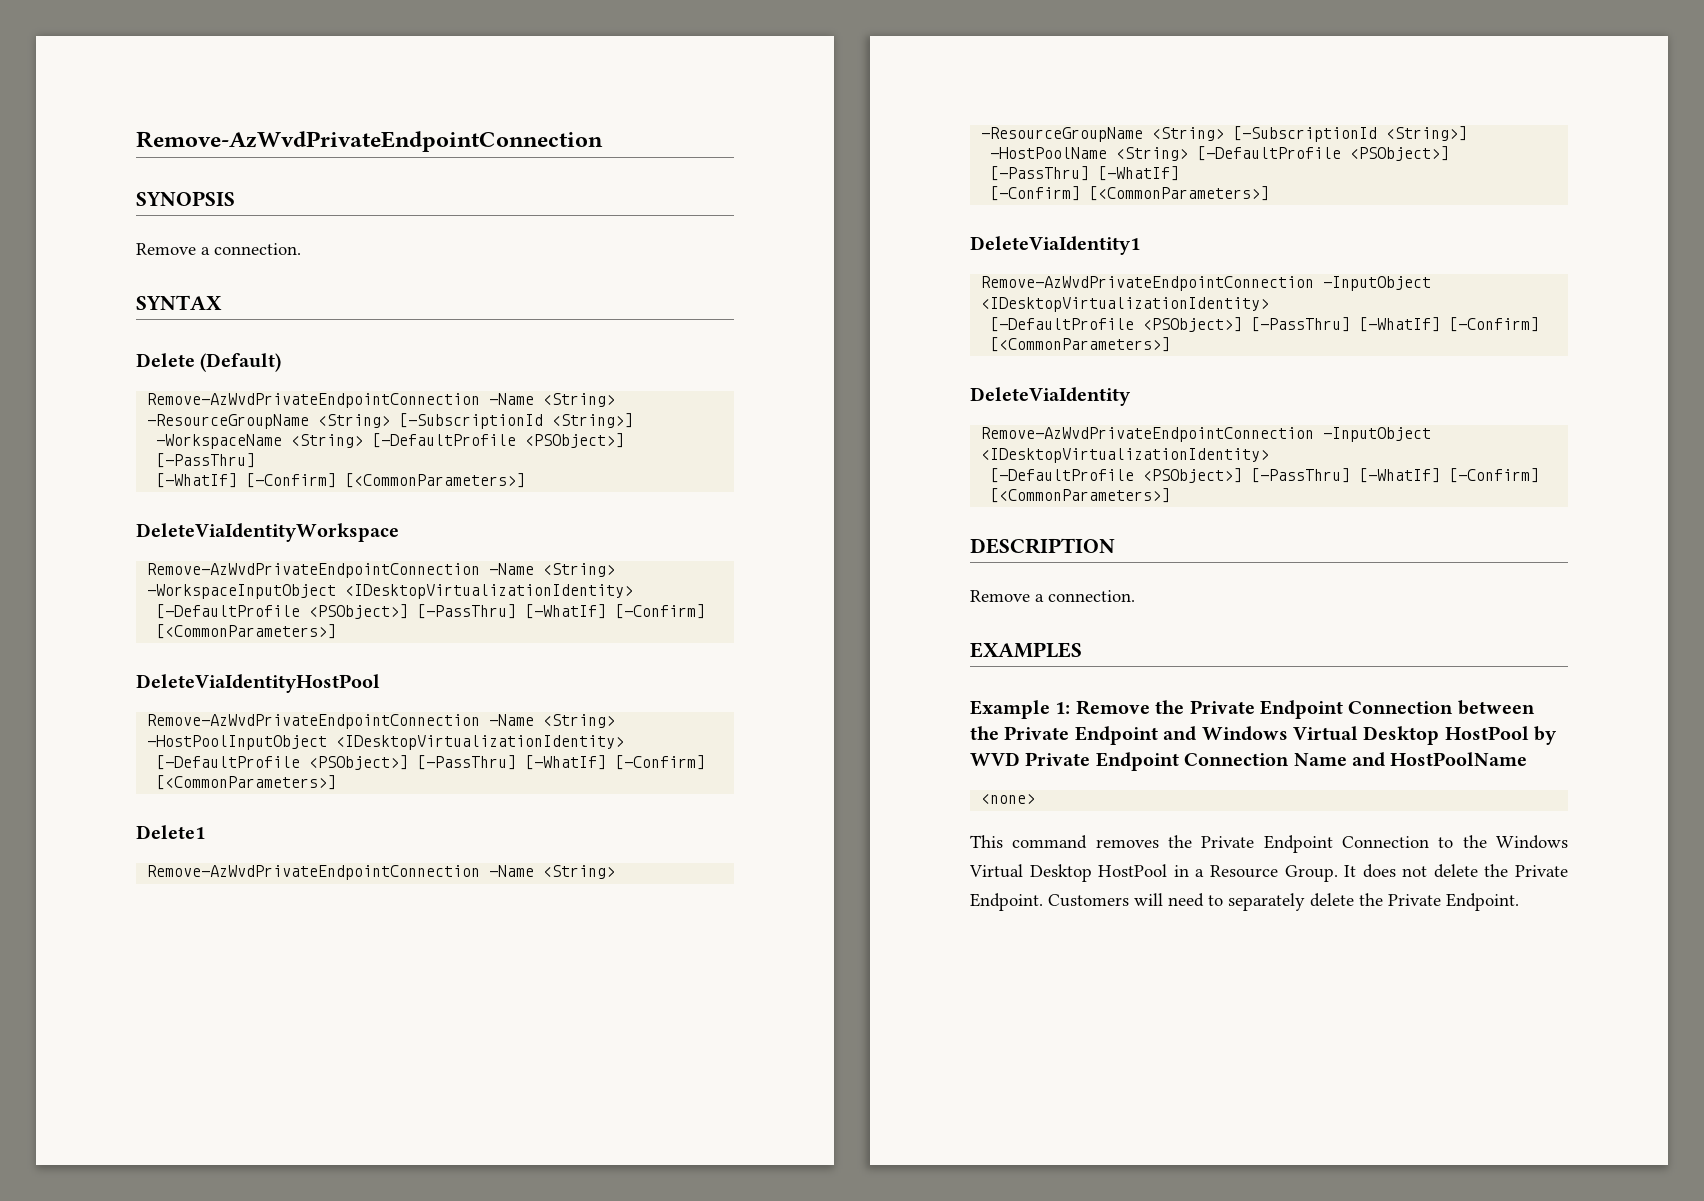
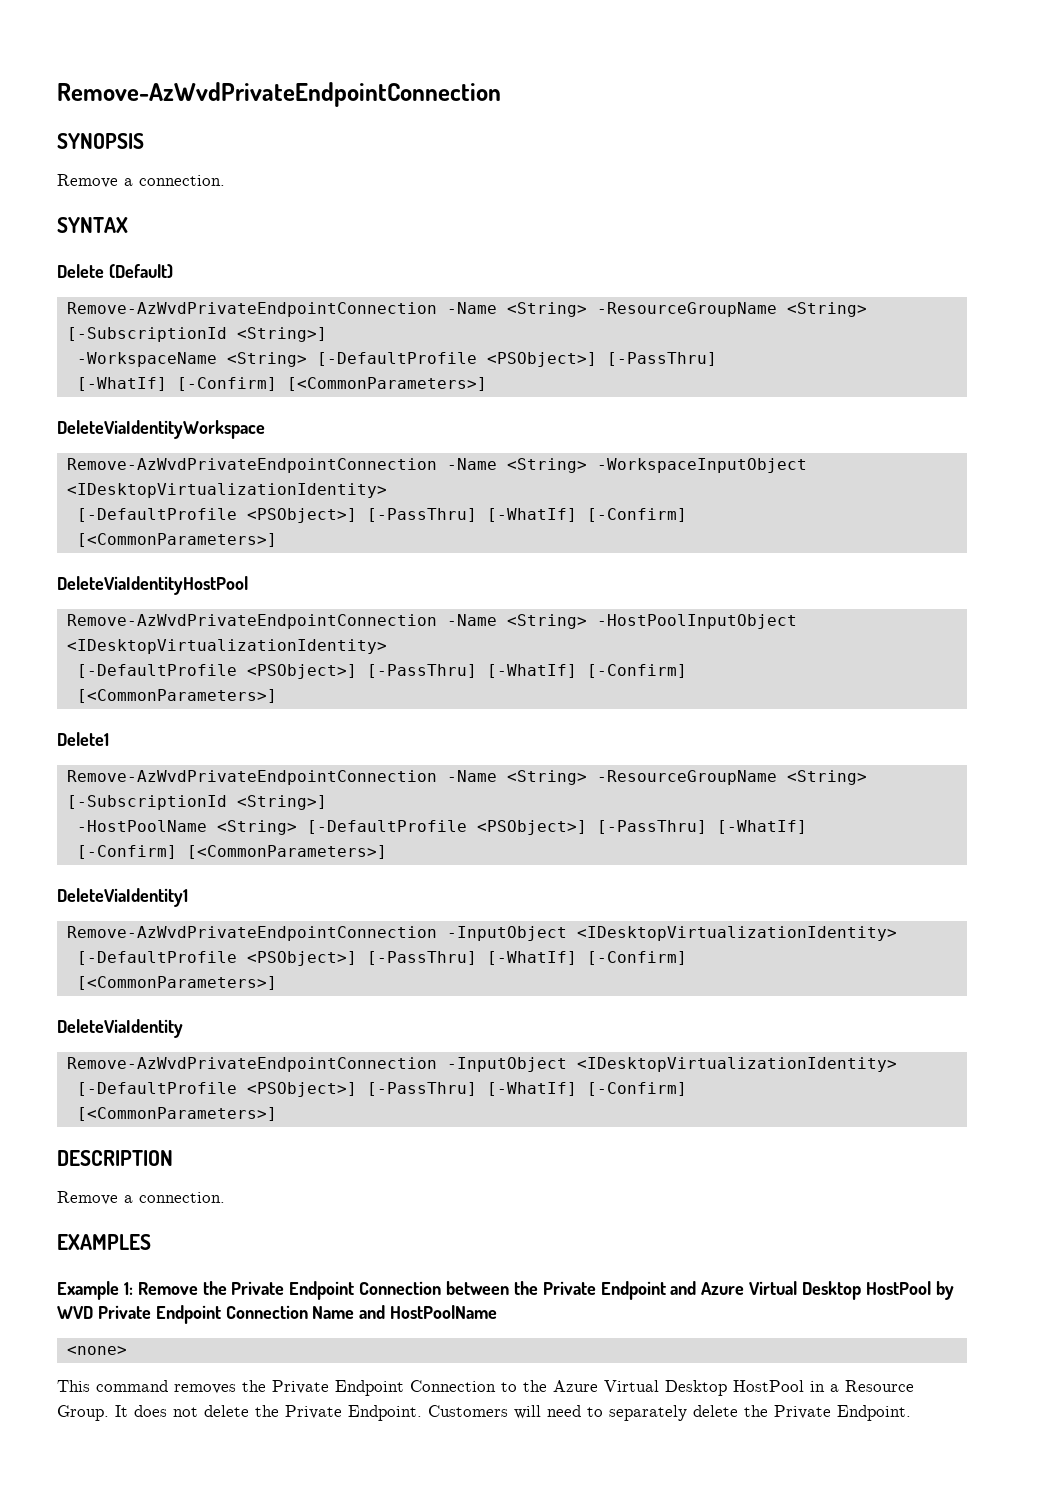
[1201,726,1288,741] Windows -> [701,1282,745,1295] Azure
[1496,835,1568,849] Windows -> [553,1380,598,1392] Azure

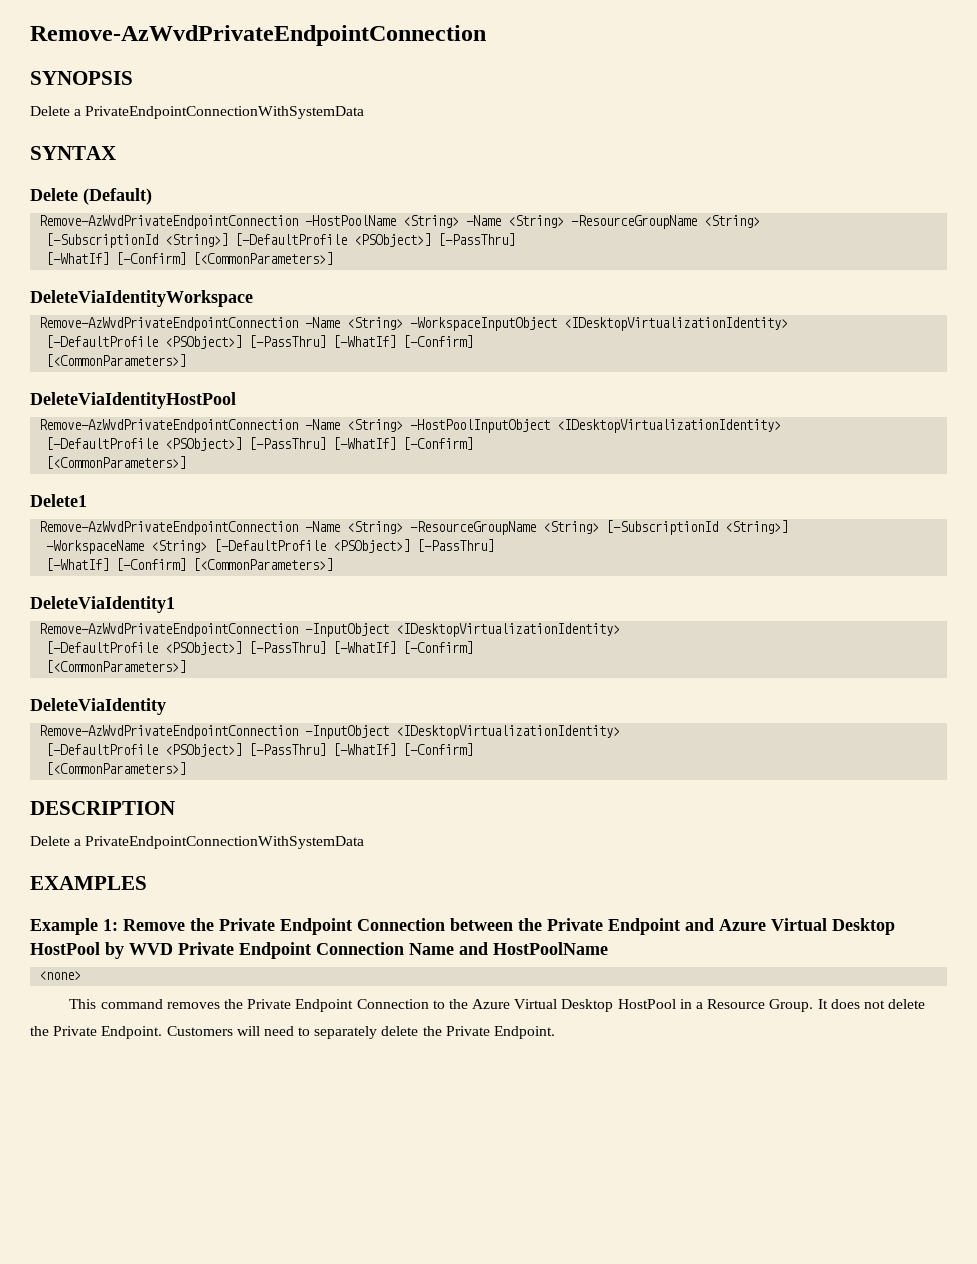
[57,174,225,188] Remove a connection. -> [30,106,365,119] Delete a PrivateEndpointConnectionWithSystemData
[446,302,867,317] [66,327,327,342] [76,352,307,367] -Name <String> -ResourceGroupName <String> [-SubscriptionId <String>] // -WorkspaceName <String> -> [305,215,761,229] [46,233,229,248] -HostPoolName <String> -Name <String> -ResourceGroupName <String> // [-SubscriptionId <String>]
[76,820,807,835] -HostPoolName <String> [-DefaultProfile <PSObject>] [-PassThru] [-WhatIf] // -> [46,539,495,554] [46,558,110,571] -WorkspaceName <String> [-DefaultProfile <PSObject>] [-PassThru] // [-WhatIf]
[57,1191,225,1205] Remove a connection. -> [30,836,365,849] Delete a PrivateEndpointConnectionWithSystemData

